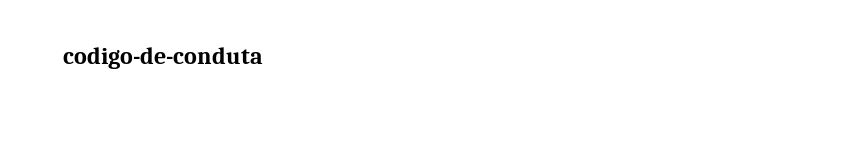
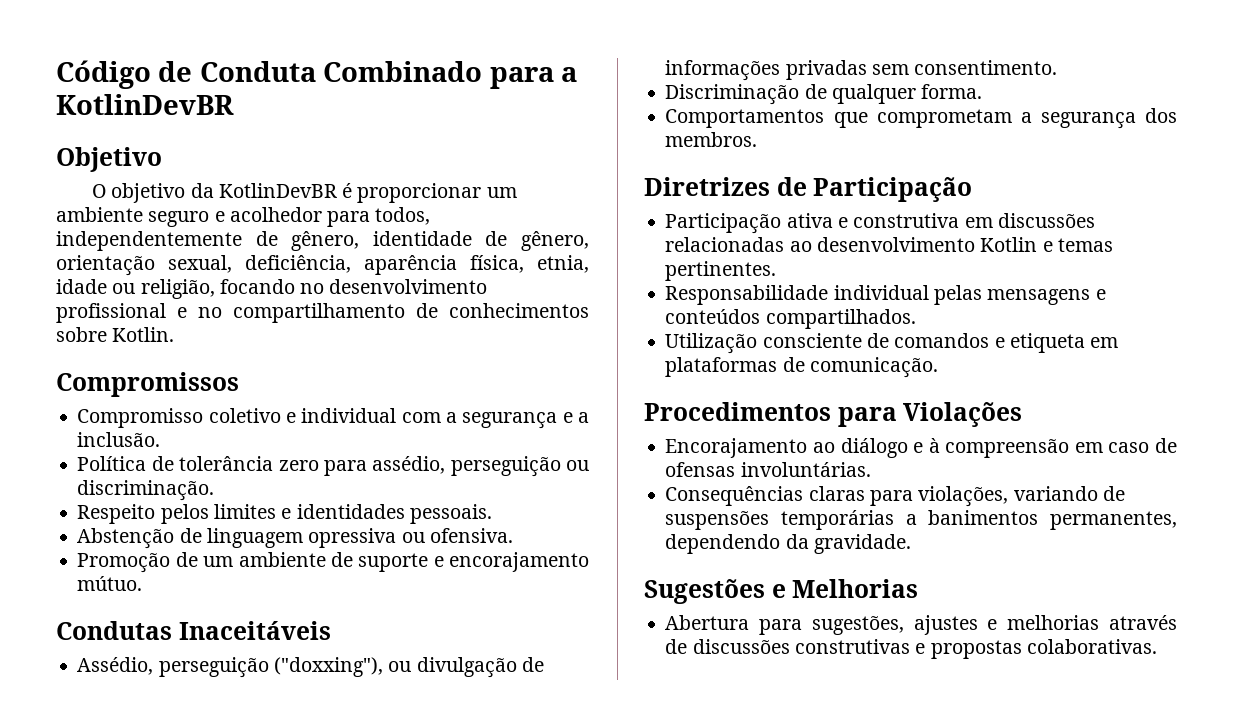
[63,47,263,69] codigo-de-conduta -> [56,60,578,89] [56,94,234,115] [56,147,162,172] [92,183,517,203] [56,207,431,227] [56,231,589,251] [56,255,589,276] [56,279,488,299] [56,303,589,323] [56,327,175,342] [56,372,239,397] [77,408,590,429] [77,432,161,447] [77,456,589,477] [77,480,215,501] [77,504,492,524] [77,528,513,549] [77,552,589,573] [77,576,143,591] [56,621,331,640] [77,657,544,678] [665,60,1058,81] [665,84,983,105] [665,108,1177,129] [665,132,758,147] [644,177,973,202] [665,213,1095,234] [665,237,1113,252] [665,261,777,281] [665,285,1106,305] [665,309,916,329] [665,333,1119,354] [665,357,938,378] [644,402,1023,427] [665,438,1177,458] [665,462,871,477] [665,486,1125,507] [665,510,1177,530] [665,534,911,554] [644,579,919,604] [665,615,1177,635] [665,639,1157,659] Código de Conduta Combinado para a KotlinDevBR // Objetivo // O objetivo da KotlinDevBR é proporcionar um ambiente seguro e acolhedor para todos, independentemente de gênero, identidade de gênero, orientação sexual, deficiência, aparência física, etnia, idade ou religião, focando no desenvolvimento profissional e no compartilhamento de conhecimentos sobre Kotlin. // Compromissos // Compromisso coletivo e individual com a segurança e a inclusão. // Política de tolerância zero para assédio, perseguição ou discriminação. // Respeito pelos limites e identidades pessoais. // Abstenção de linguagem opressiva ou ofensiva. // Promoção de um ambiente de suporte e encorajamento mútuo. // Condutas Inaceitáveis // Assédio, perseguição ("doxxing"), ou divulgação de informações privadas sem consentimento. // Discriminação de qualquer forma. // Comportamentos que comprometam a segurança dos membros. // Diretrizes de Participação // Participação ativa e construtiva em discussões relacionadas ao desenvolvimento Kotlin e temas pertinentes. // Responsabilidade individual pelas mensagens e conteúdos compartilhados. // Utilização consciente de comandos e etiqueta em plataformas de comunicação. // Procedimentos para Violações // Encorajamento ao diálogo e à compreensão em caso de ofensas involuntárias. // Consequências claras para violações, variando de suspensões temporárias a banimentos permanentes, dependendo da gravidade. // Sugestões e Melhorias // Abertura para sugestões, ajustes e melhorias através de discussões construtivas e propostas colaborativas.

